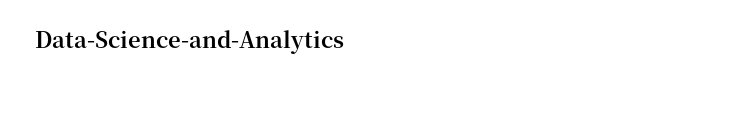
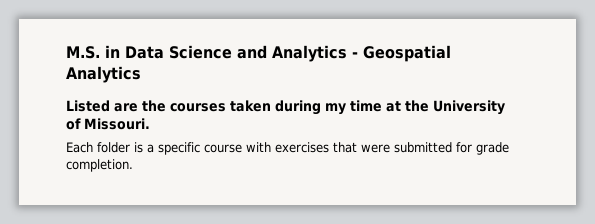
[35,30,344,54] Data-Science-and-Analytics -> [66,45,451,62] [66,66,141,83] [66,100,505,115] [66,118,150,130] [66,142,509,155] [66,159,133,172] M.S. in Data Science and Analytics - Geospatial Analytics // Listed are the courses taken during my time at the University of Missouri. // Each folder is a specific course with exercises that were submitted for grade completion.

